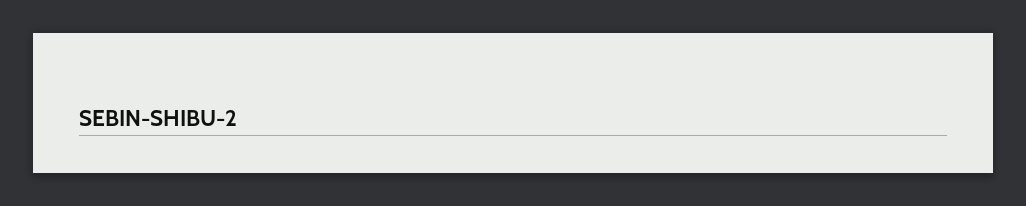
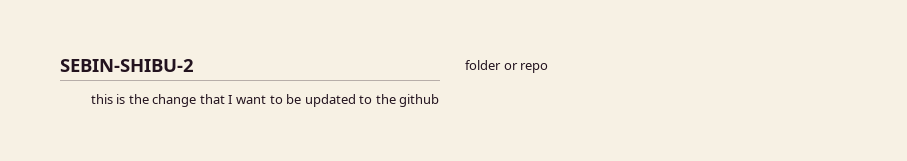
(237, 118) none -> [90,94,440,107] [465,60,549,73] // this is the change that I want to be updated to the github folder or repo

